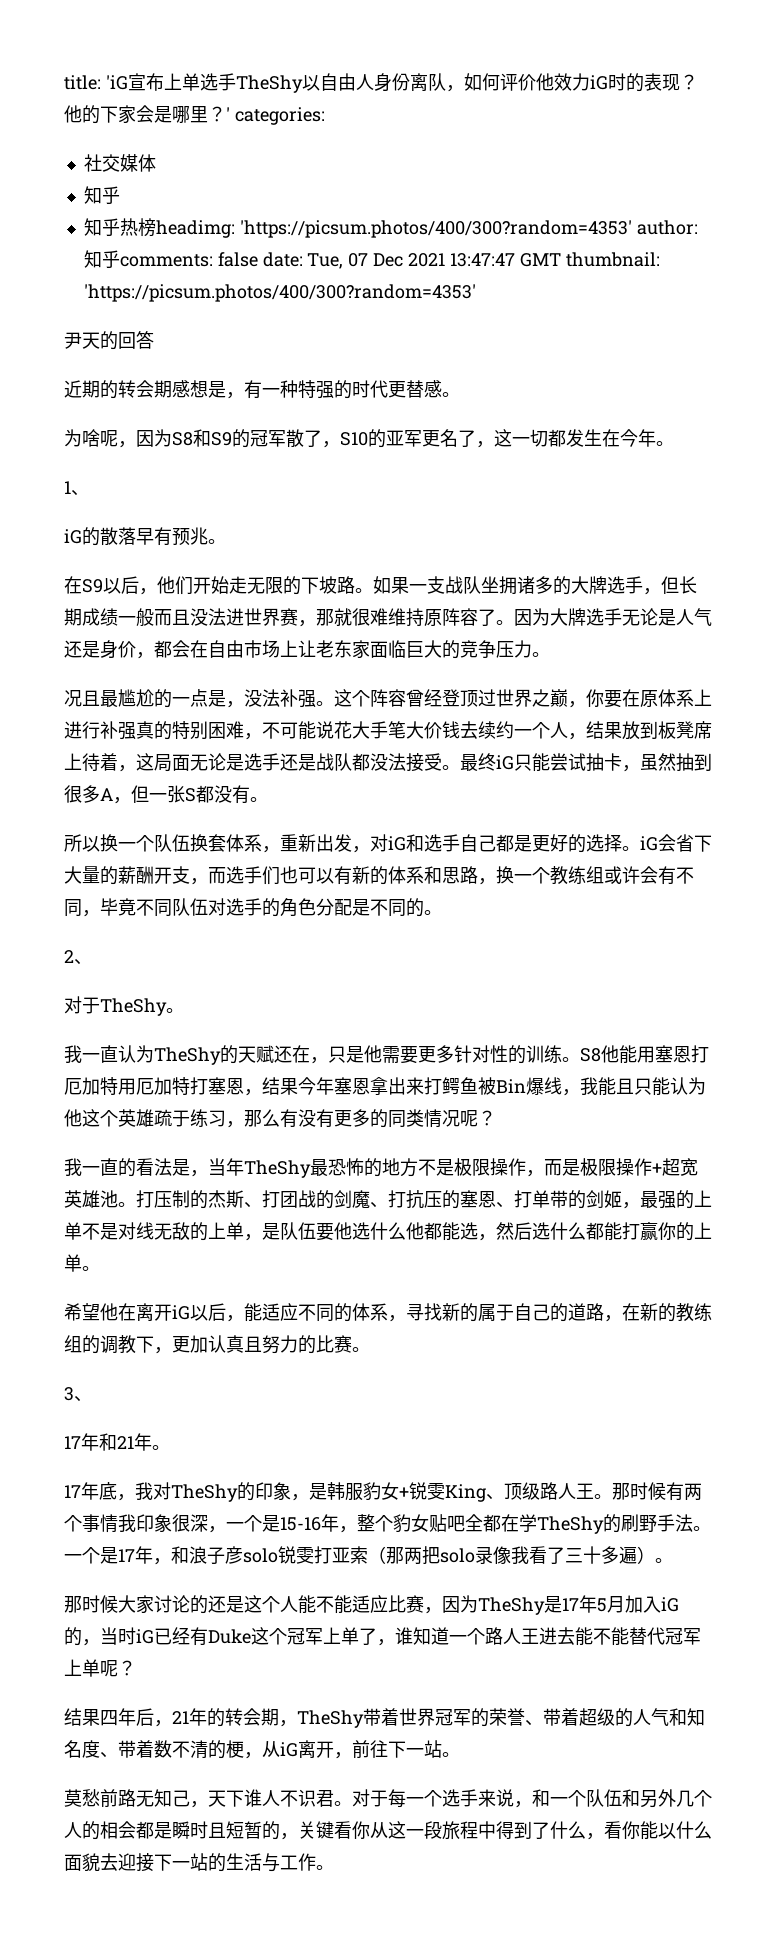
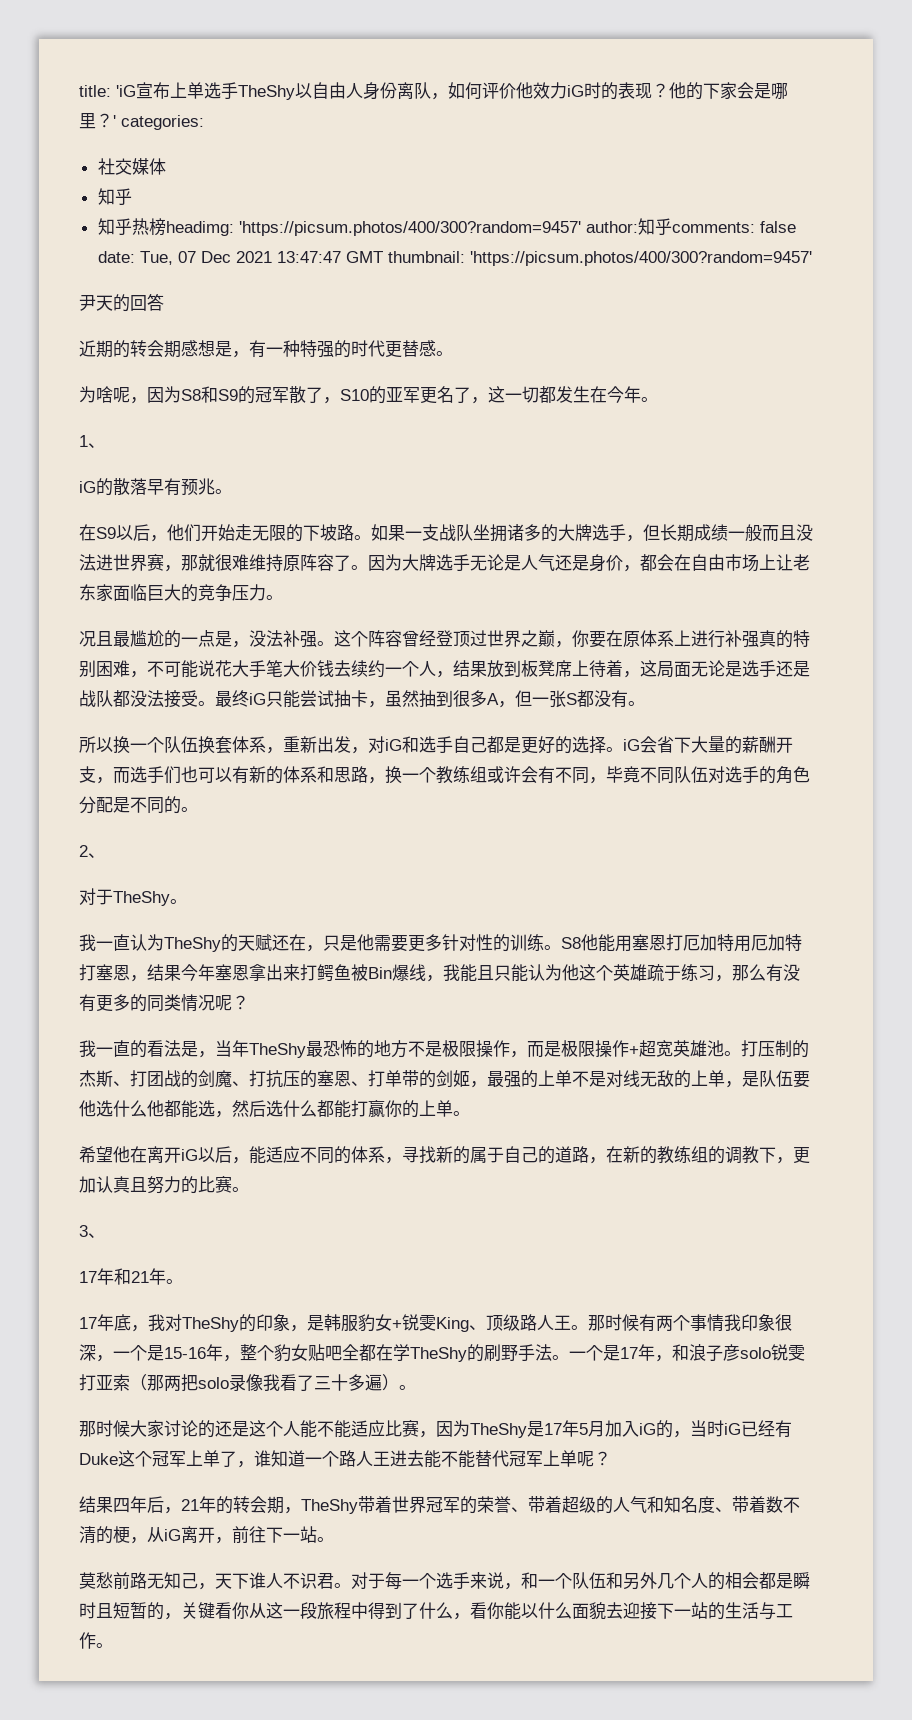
[239,220,632,238] 'https://picsum.photos/400/300?random=4353' -> [238,221,581,236] 'https://picsum.photos/400/300?random=9457'
[83,284,476,302] 'https://picsum.photos/400/300?random=4353' -> [469,251,812,266] 'https://picsum.photos/400/300?random=9457'

